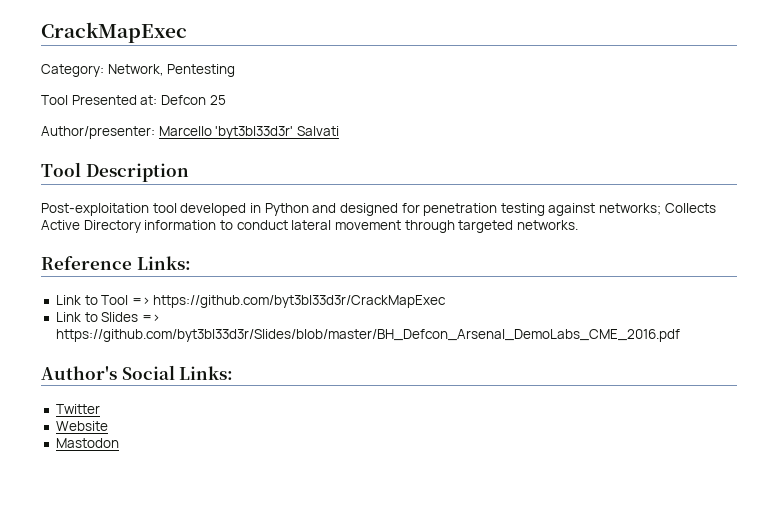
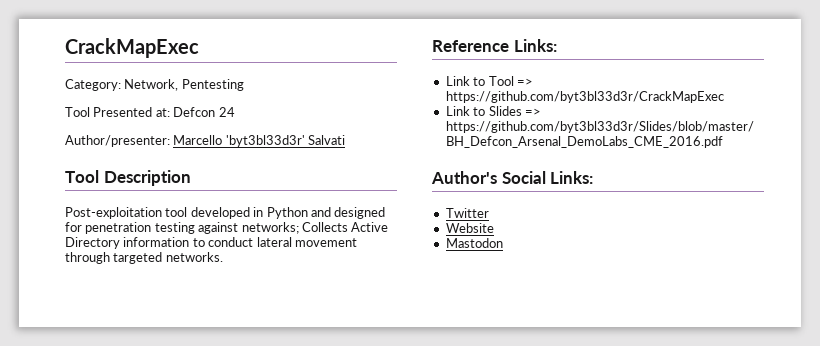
[209,95,226,105] 25 -> [218,107,235,117] 24

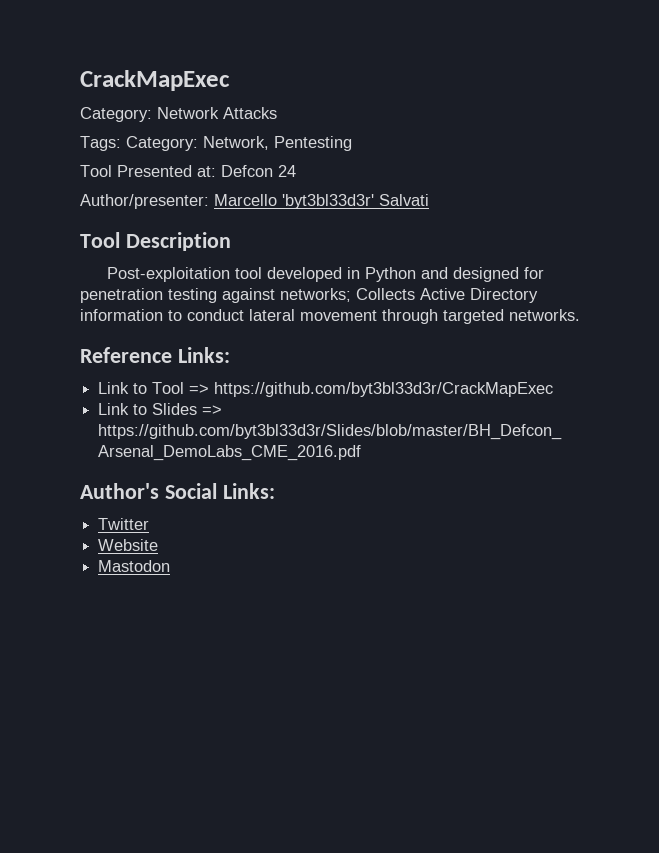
(121, 85) none -> [157,107,277,119] [80,136,198,151] Network Attacks // Tags: Category:

